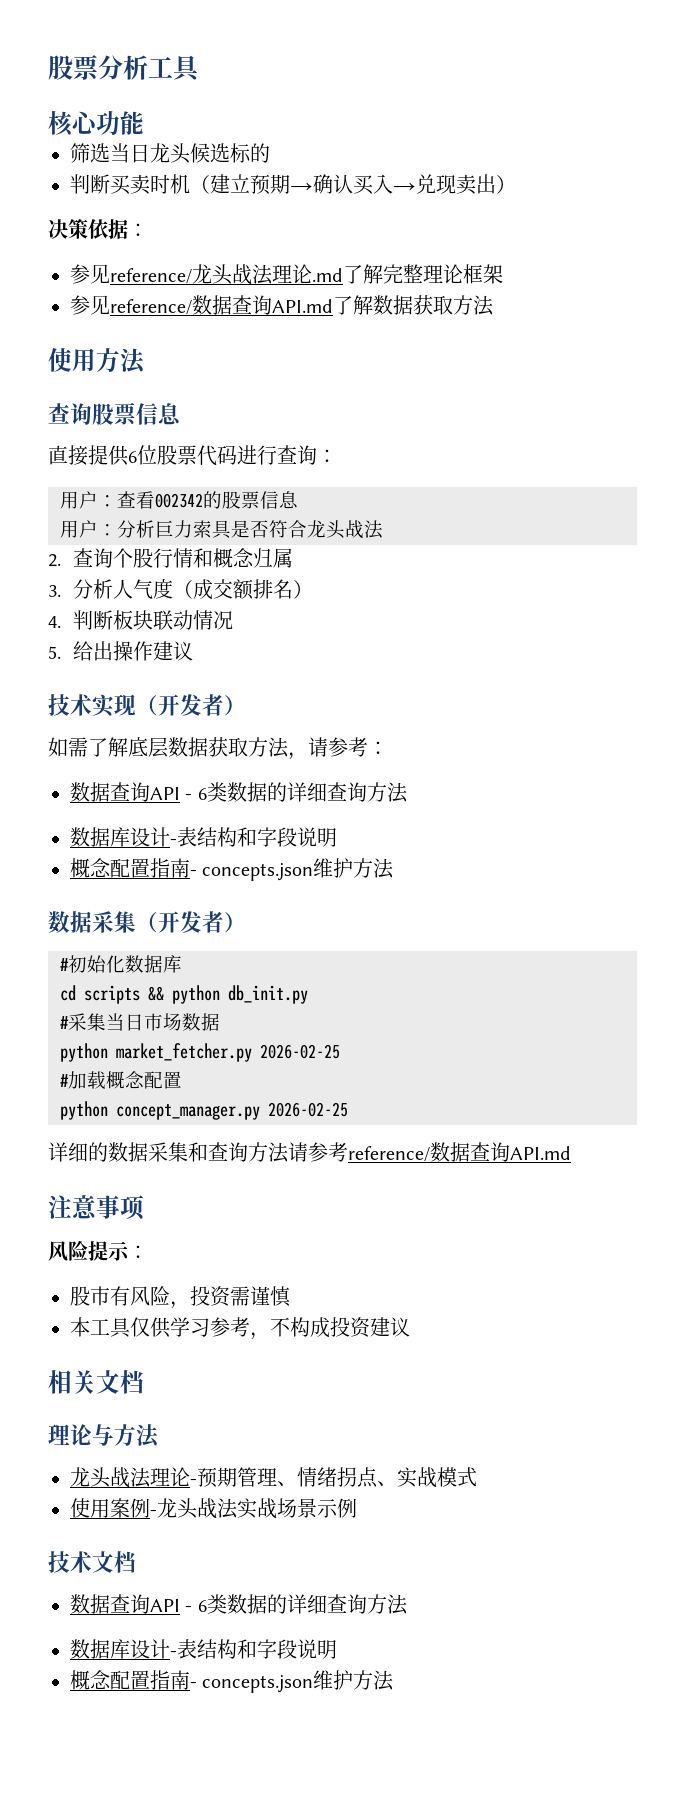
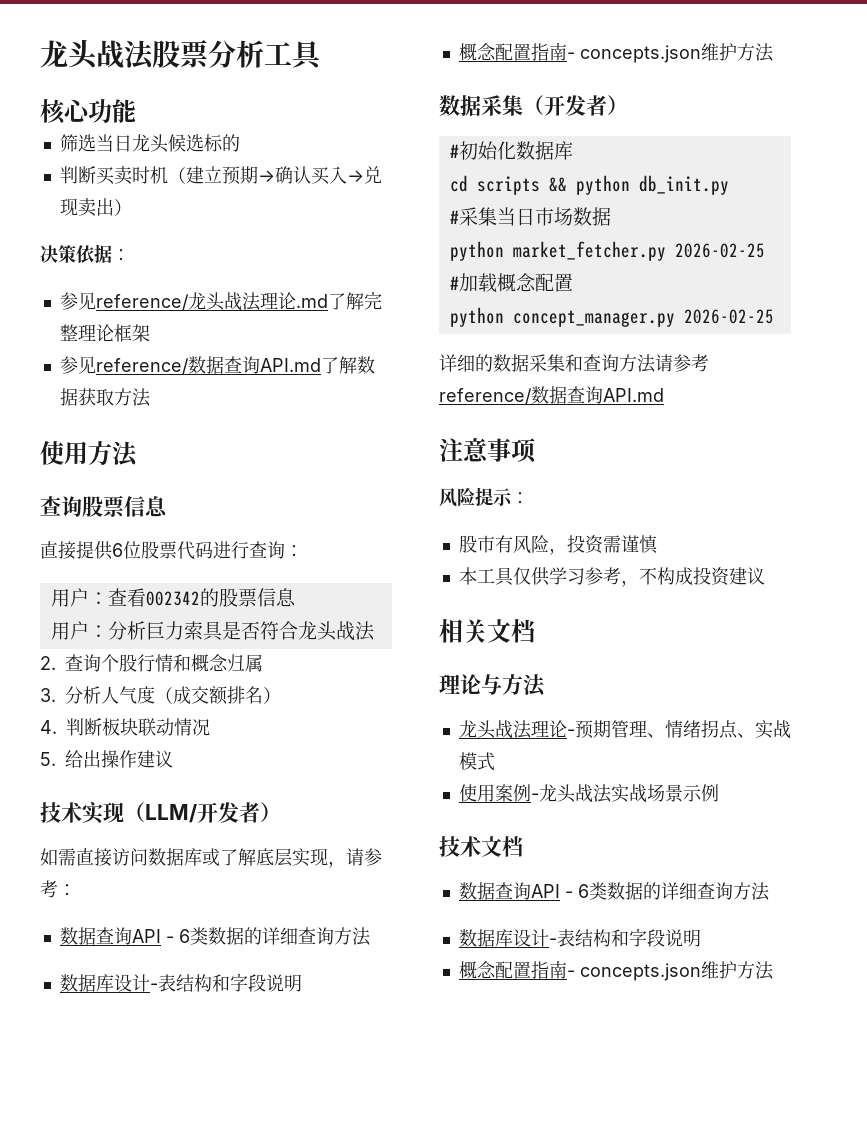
(48, 67) none -> [40,39,155,70] 龙头战法
(158, 705) none -> [145,804,197,823] LLM/
[88,737,289,758] 了解底层数据获取方法 -> [76,848,328,867] 直接访问数据库或了解底层实现

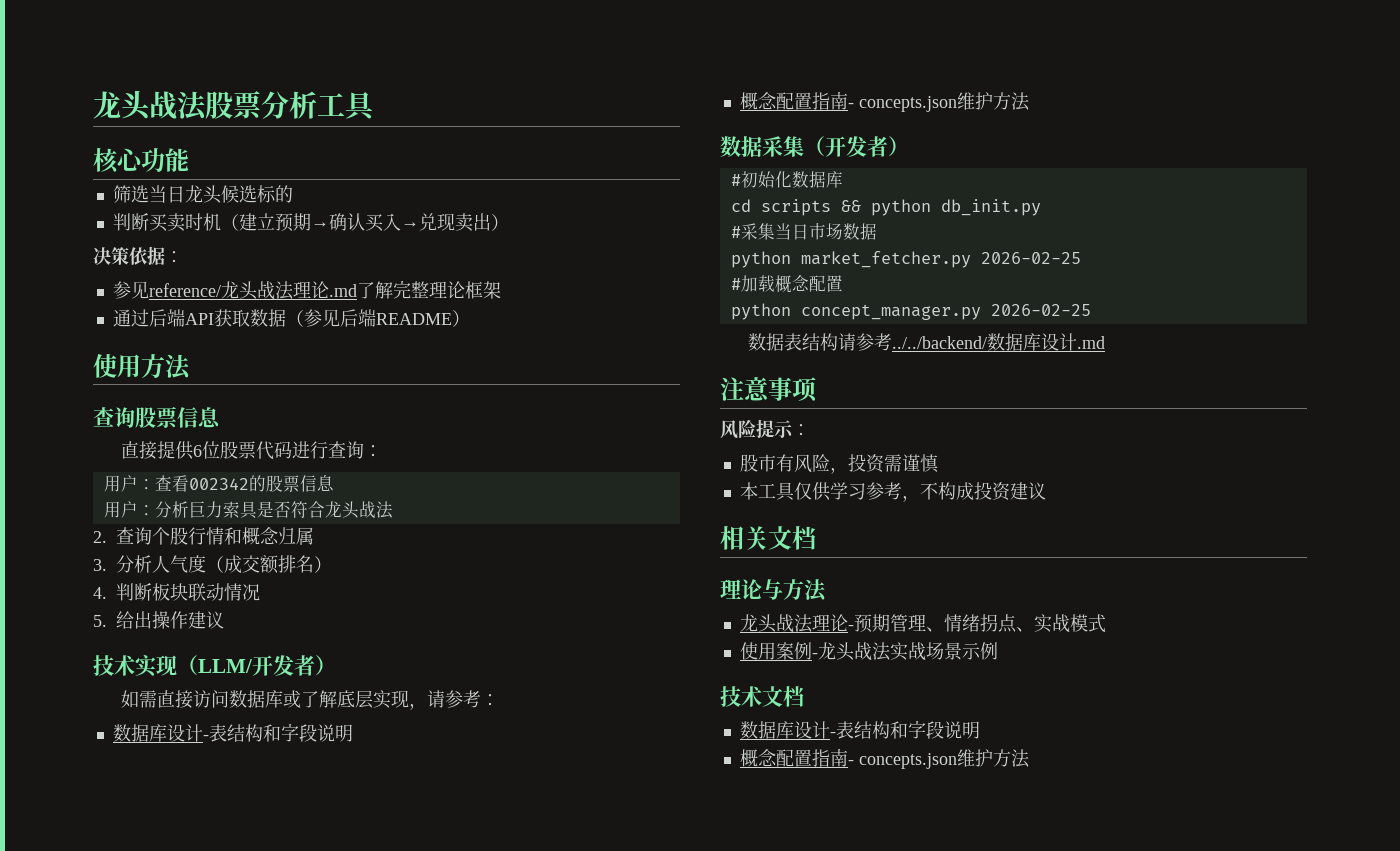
[59,356,375,374] [59,388,151,407] 参见reference/数据查询API.md了解数据获取方法 -> [112,309,470,327] 通过后端API获取数据（参见后端README）
[59,927,371,946] // 数据查询API - 6类数据的详细查询方法 -> (499, 700) none
[439,354,709,373] [439,386,664,404] 详细的数据采集和查询方法请参考reference/数据查询API.md -> [747,333,1105,351] 数据表结构请参考../../backend/数据库设计.md
[458,882,770,901] // 数据查询API - 6类数据的详细查询方法 -> (804, 696) none

